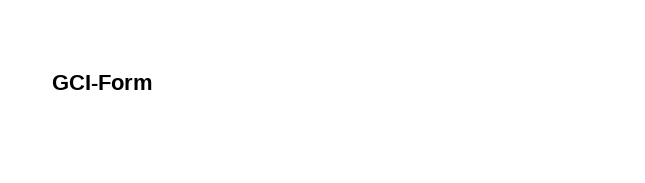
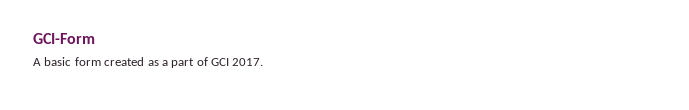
(153, 82) none -> [33,57,264,68] // A basic form created as a part of GCI 2017.

